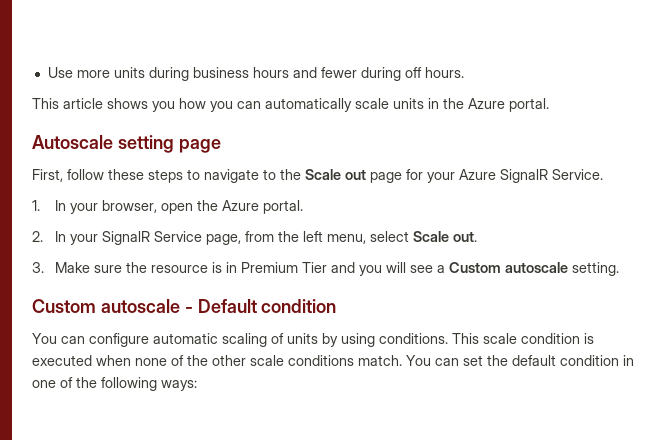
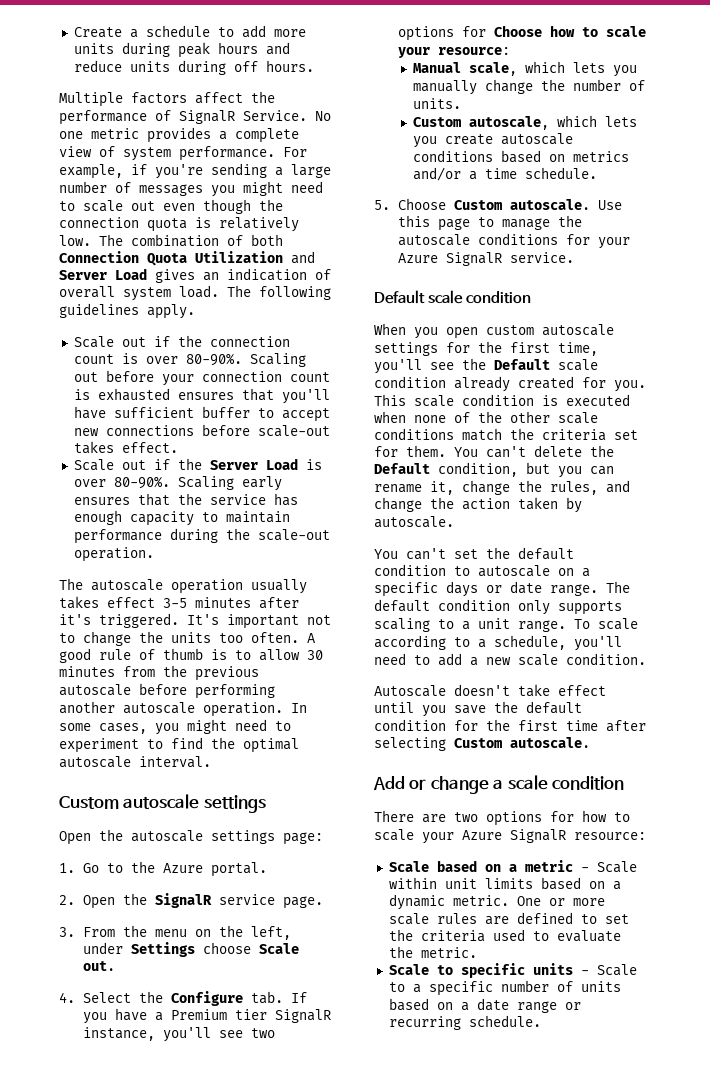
[47,67,73,78] Use -> [73,25,266,38] Create a schedule to add
[192,67,249,78] business -> [177,42,210,58] peak
[320,67,357,78] fewer -> [73,60,170,72] reduce units
[32,98,549,112] [32,135,221,153] [32,169,603,183] [32,200,304,214] [32,231,478,245] [32,262,620,276] [32,299,337,313] [32,333,448,347] This article shows you how you can automatically scale units in the Azure portal. // Autoscale setting page // First, follow these steps to navigate to the Scale out page for your Azure SignalR Service. // 1. In your browser, open the Azure portal. // 2. In your SignalR Service page, from the left menu, select Scale out. // 3. Make sure the resource is in Premium Tier and you will see a Custom autoscale setting. // Custom autoscale - Default condition // You can configure automatic scaling of units by using conditions. -> [59,91,275,107] [59,110,331,125] [59,127,299,143] [59,146,307,161] [59,163,331,179] [59,181,323,197] [59,199,283,214] [59,217,299,232] [59,234,283,247] [59,251,315,266] [59,268,331,283] [59,285,331,301] [59,303,195,319] [73,335,290,348] [73,353,306,367] [73,370,330,386] [73,388,330,404] [73,406,330,422] [73,424,330,437] [73,441,178,454] [73,458,322,471] [73,476,282,491] [73,493,298,506] [73,510,290,526] [73,528,330,544] [73,547,154,562] [59,578,307,594] [59,596,299,609] [59,613,331,629] [59,631,316,646] [59,648,323,663] [59,665,259,681] [59,683,275,699] [59,701,307,717] [59,719,291,735] [59,737,299,753] [59,756,211,768] [59,794,266,813] [59,829,323,845] [59,861,268,877] [59,893,324,909] [59,925,292,940] [83,942,300,957] [83,961,116,971] [59,991,308,1006] [83,1008,332,1024] [83,1027,276,1042] [398,25,647,41] [398,47,511,58] [413,61,638,77] [413,79,646,95] [413,98,462,109] [413,115,638,130] [413,133,574,148] [413,150,630,163] [413,167,598,181] [374,198,623,210] [398,215,583,231] [398,233,631,249] [398,252,575,266] [374,290,531,304] [374,323,614,339] [374,341,598,356] [374,358,598,374] [374,376,646,392] Multiple factors affect the performance of SignalR Service. No one metric provides a complete view of system performance. For example, if you're sending a large number of messages you might need to scale out even though the connection quota is relatively low. The combination of both Connection Quota Utilization and Server Load gives an indication of overall system load. The following guidelines apply. // Scale out if the connection count is over 80-90%. Scaling out before your connection count is exhausted ensures that you'll have sufficient buffer to accept new connections before scale-out takes effect. // Scale out if the Server Load is over 80-90%. Scaling early ensures that the service has enough capacity to maintain performance during the scale-out operation. // The autoscale operation usually takes effect 3-5 minutes after it's triggered. It's important not to change the units too often. A good rule of thumb is to allow 30 minutes from the previous autoscale before performing another autoscale operation. In some cases, you might need to experiment to find the optimal autoscale interval. // Custom autoscale settings // Open the autoscale settings page: // 1. Go to the Azure portal. // 2. Open the SignalR service page. // 3. From the menu on the left, under Settings choose Scale out. // 4. Select the Configure tab. If you have a Premium tier SignalR instance, you'll see two options for Choose how to scale your resource: // Manual scale, which lets you manually change the number of units. // Custom autoscale, which lets you create autoscale conditions based on metrics and/or a time schedule. // 5. Choose Custom autoscale. Use this page to manage the autoscale conditions for your Azure SignalR service. // Default scale condition // When you open custom autoscale settings for the first time, you'll see the Default scale condition already created for you.
[358,355,634,366] [32,377,197,391] match. You can set the default condition in one of the following ways: -> [462,428,638,441] [374,445,614,458] [374,462,614,478] [374,480,630,495] [374,497,582,513] [374,516,454,528] [374,547,574,560] [374,564,590,577] [374,581,630,597] [374,599,622,615] [374,618,638,632] [374,635,622,651] [374,653,646,666] [374,684,606,697] [374,701,582,717] [374,719,646,732] [374,737,590,751] [373,775,625,794] [374,810,630,826] [374,829,646,844] [388,860,637,873] [388,877,621,890] [388,894,605,910] [388,912,629,925] [388,929,621,942] [388,946,477,958] [388,963,637,978] [388,980,621,996] [388,998,581,1013] [388,1015,541,1030] match the criteria set for them. You can't delete the Default condition, but you can rename it, change the rules, and change the action taken by autoscale. // You can't set the default condition to autoscale on a specific days or date range. The default condition only supports scaling to a unit range. To scale according to a schedule, you'll need to add a new scale condition. // Autoscale doesn't take effect until you save the default condition for the first time after selecting Custom autoscale. // Add or change a scale condition // There are two options for how to scale your Azure SignalR resource: // Scale based on a metric - Scale within unit limits based on a dynamic metric. One or more scale rules are defined to set the criteria used to evaluate the metric. // Scale to specific units - Scale to a specific number of units based on a date range or recurring schedule.

